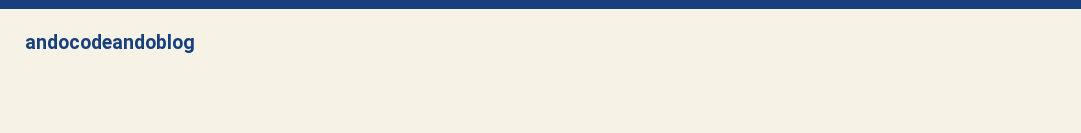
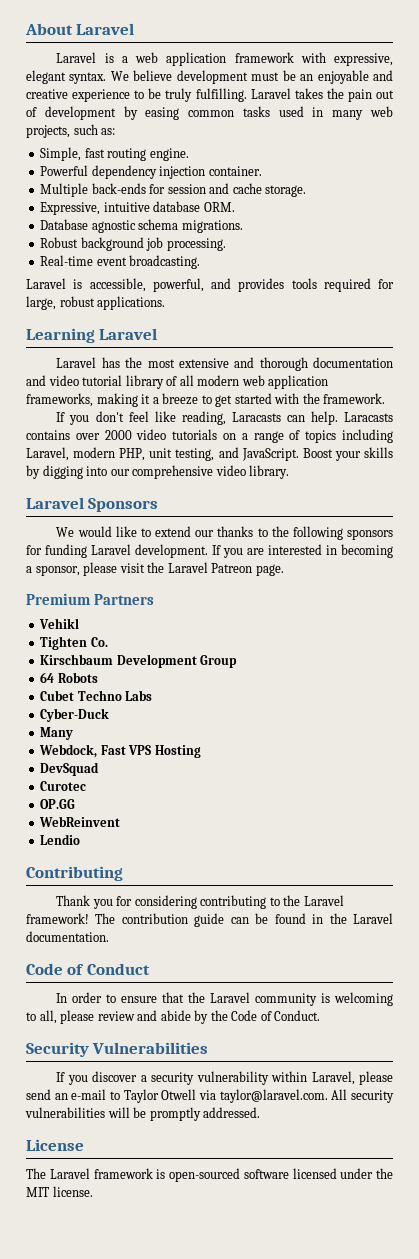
[25,34,195,53] andocodeandoblog -> [25,23,135,35] [56,52,393,66] [26,70,393,84] [26,88,395,102] [26,106,393,120] [26,124,116,138] [40,147,189,161] [40,165,262,179] [40,183,307,197] [40,201,235,215] [40,219,243,233] [40,237,226,251] [40,255,201,269] [26,278,394,292] [26,296,166,310] [26,328,158,343] [56,357,393,371] [26,375,329,389] [26,393,386,407] [56,411,393,425] [26,429,394,443] [26,447,393,461] [26,465,290,479] [26,497,159,512] [56,526,393,540] [26,544,393,558] [26,562,284,576] [26,593,154,605] [39,618,80,629] [40,636,108,650] [40,654,238,668] [40,672,98,683] [40,690,153,701] [40,708,110,722] [40,727,74,740] [39,744,201,758] [40,762,100,776] [40,781,87,791] [40,799,76,809] [39,816,121,827] [40,834,81,845] [26,866,123,881] [56,895,344,909] [26,913,393,927] [26,931,109,942] [26,963,150,975] [56,992,394,1006] [26,1010,321,1024] [26,1042,209,1057] [56,1071,393,1085] [26,1089,394,1103] [25,1107,261,1121] [26,1139,84,1151] [26,1168,393,1182] [26,1186,93,1197] About Laravel // Laravel is a web application framework with expressive, elegant syntax. We believe development must be an enjoyable and creative experience to be truly fulfilling. Laravel takes the pain out of development by easing common tasks used in many web projects, such as: // Simple, fast routing engine. // Powerful dependency injection container. // Multiple back-ends for session and cache storage. // Expressive, intuitive database ORM. // Database agnostic schema migrations. // Robust background job processing. // Real-time event broadcasting. // Laravel is accessible, powerful, and provides tools required for large, robust applications. // Learning Laravel // Laravel has the most extensive and thorough documentation and video tutorial library of all modern web application frameworks, making it a breeze to get started with the framework. // If you don't feel like reading, Laracasts can help. Laracasts contains over 2000 video tutorials on a range of topics including Laravel, modern PHP, unit testing, and JavaScript. Boost your skills by digging into our comprehensive video library. // Laravel Sponsors // We would like to extend our thanks to the following sponsors for funding Laravel development. If you are interested in becoming a sponsor, please visit the Laravel Patreon page. // Premium Partners // Vehikl // Tighten Co. // Kirschbaum Development Group // 64 Robots // Cubet Techno Labs // Cyber-Duck // Many // Webdock, Fast VPS Hosting // DevSquad // Curotec // OP.GG // WebReinvent // Lendio // Contributing // Thank you for considering contributing to the Laravel framework! The contribution guide can be found in the Laravel documentation. // Code of Conduct // In order to ensure that the Laravel community is welcoming to all, please review and abide by the Code of Conduct. // Security Vulnerabilities // If you discover a security vulnerability within Laravel, please send an e-mail to Taylor Otwell via taylor@laravel.com. All security vulnerabilities will be promptly addressed. // License // The Laravel framework is open-sourced software licensed under the MIT license.

